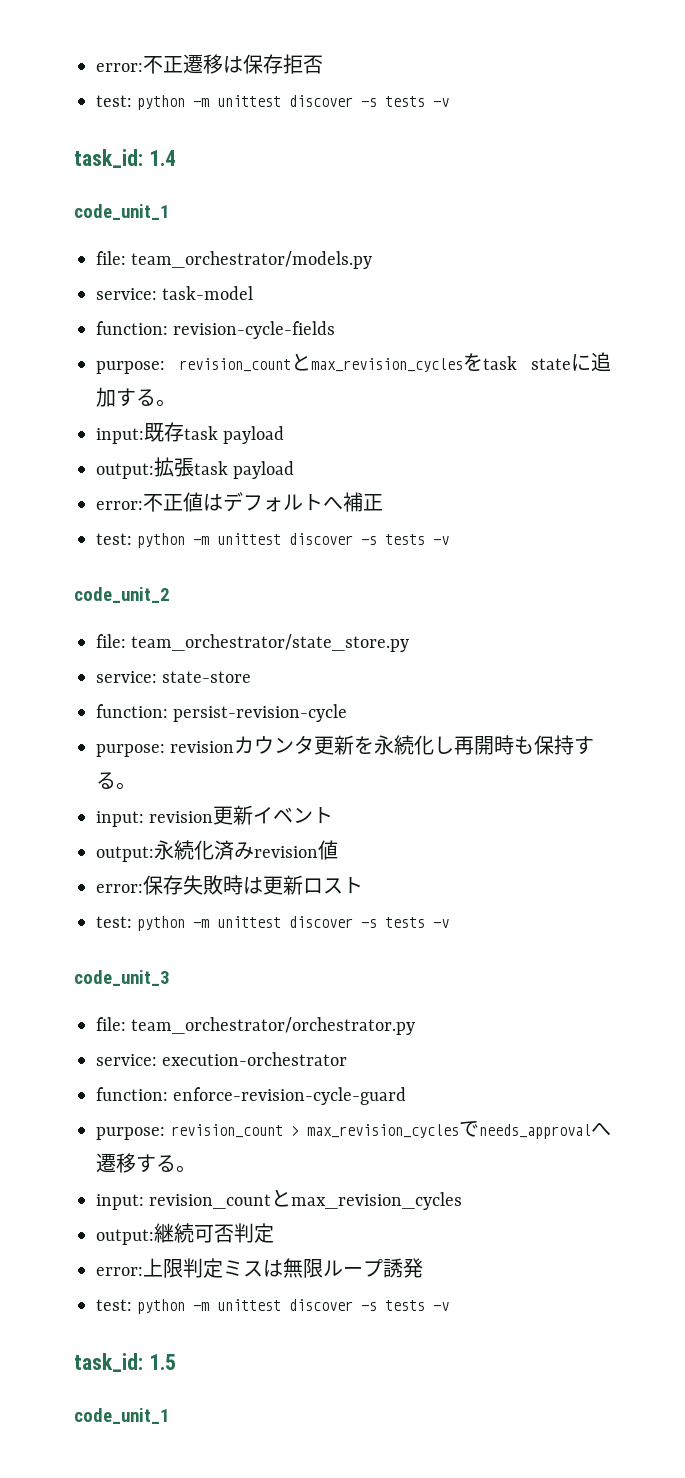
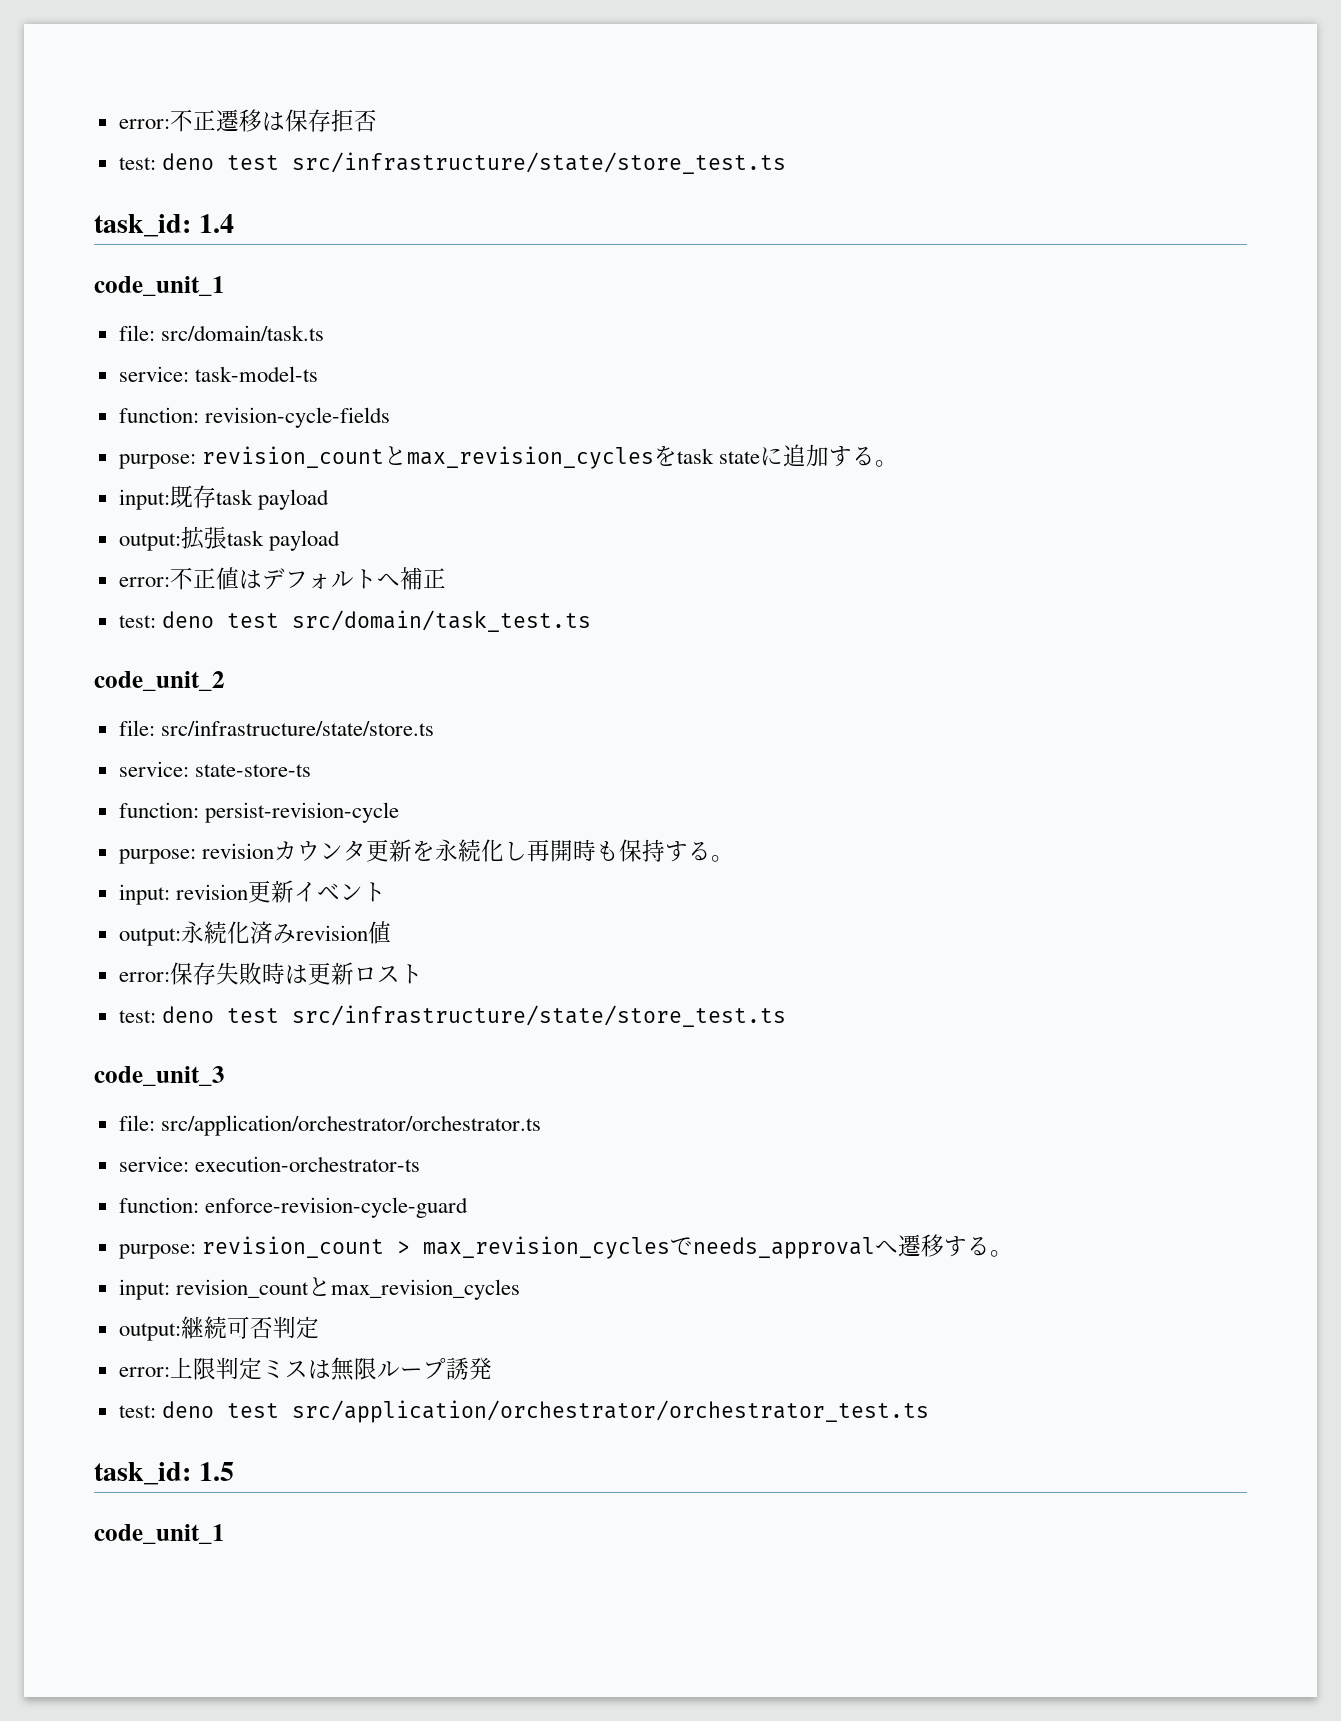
[137,95,450,110] python -m unittest discover -s tests -v -> [161,152,786,174] deno test src/infrastructure/state/store_test.ts
[131,251,373,269] [96,286,254,300] team_orchestrator/models.py // service: task-model -> [160,325,324,341] [118,366,318,382] src/domain/task.ts // service: task-model-ts
[137,533,450,548] python -m unittest discover -s tests -v -> [161,610,591,632] deno test src/domain/task_test.ts
[131,634,410,652] [96,671,252,683] team_orchestrator/state_store.py // service: state-store -> [160,720,434,736] [118,761,311,777] src/infrastructure/state/store.ts // service: state-store-ts
[137,916,450,931] python -m unittest discover -s tests -v -> [161,1005,786,1027] deno test src/infrastructure/state/store_test.ts
[131,1017,416,1035] [96,1052,348,1066] team_orchestrator/orchestrator.py // service: execution-orchestrator -> [160,1115,541,1136] [118,1156,420,1172] src/application/orchestrator/orchestrator.ts // service: execution-orchestrator-ts
[137,1299,450,1314] python -m unittest discover -s tests -v -> [161,1400,929,1423] deno test src/application/orchestrator/orchestrator_test.ts

